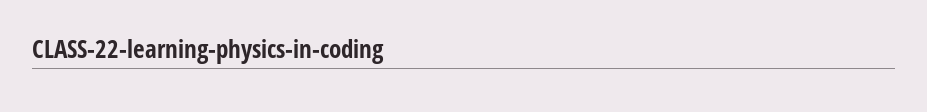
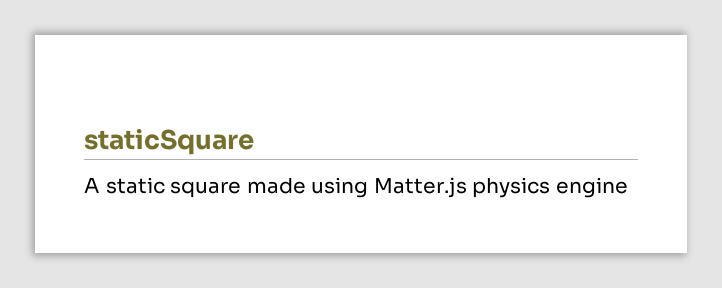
[32,39,384,64] CLASS-22-learning-physics-in-coding -> [84,129,254,155] [84,177,628,198] staticSquare // A static square made using Matter.js physics engine

